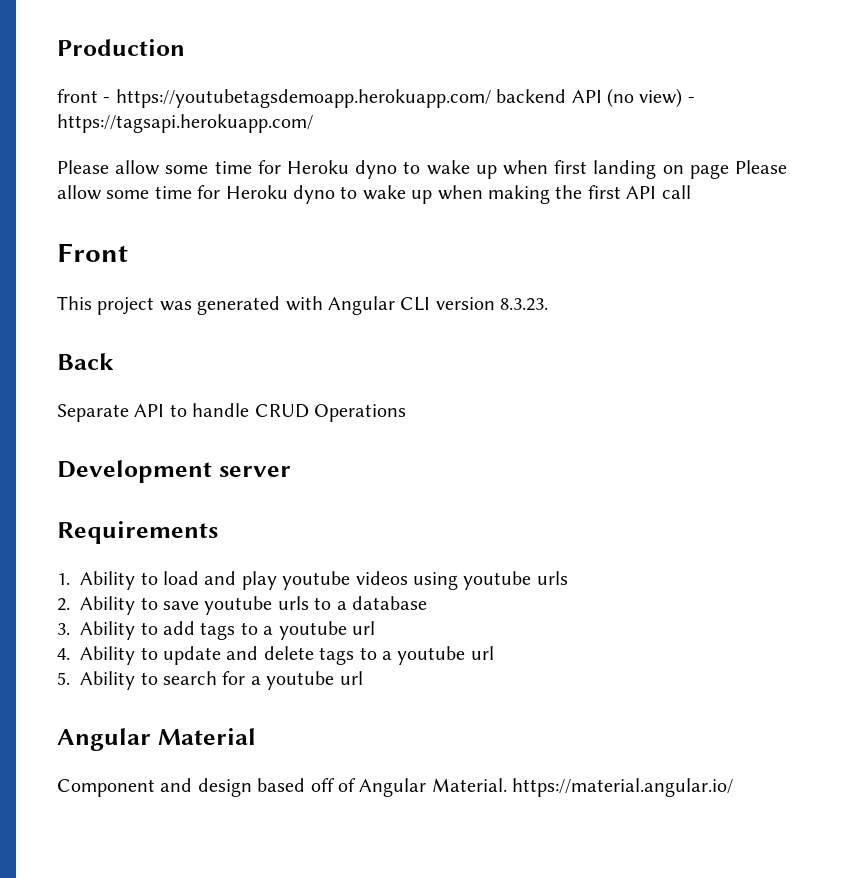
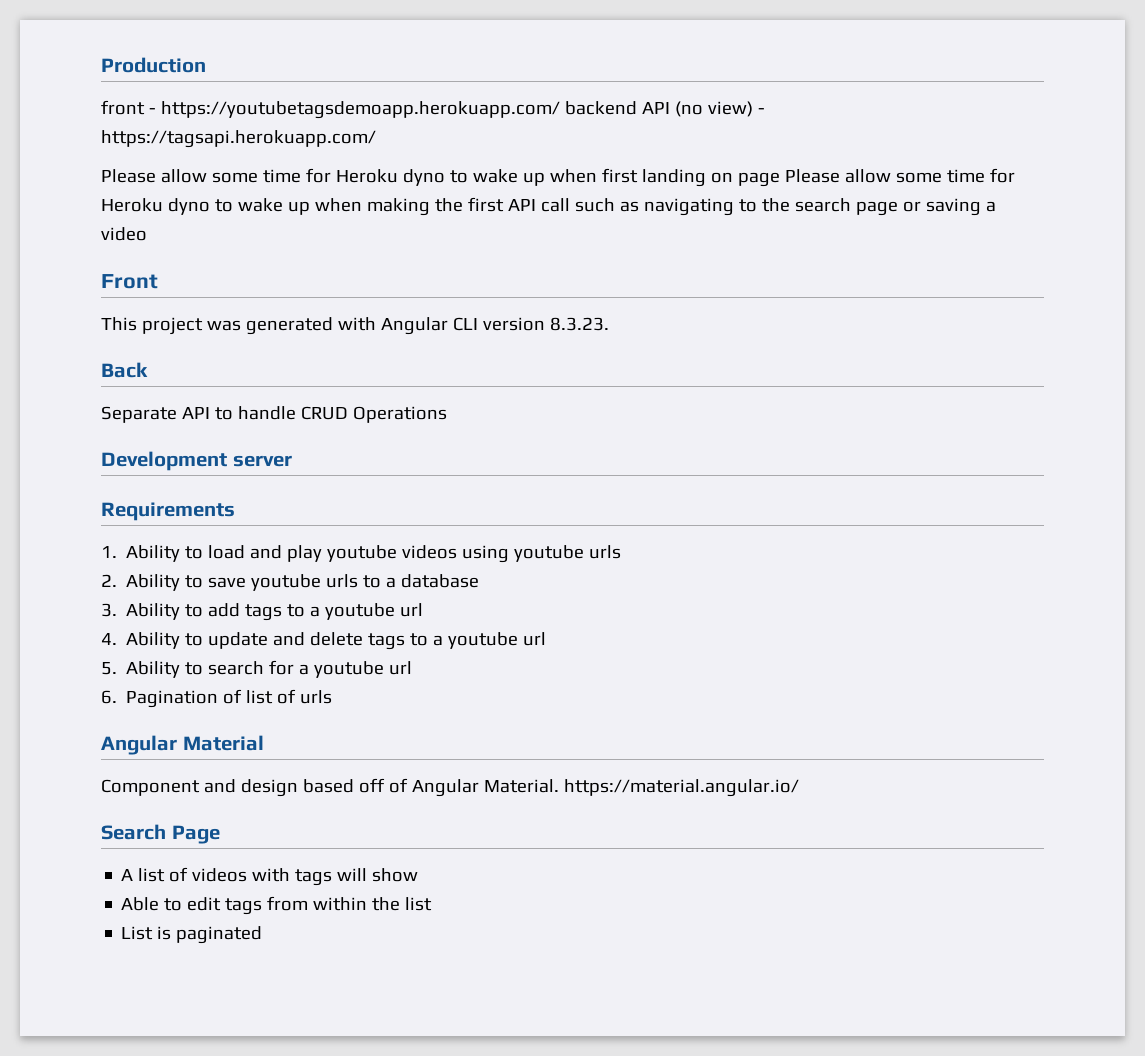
(691, 192) none -> [574,198,996,216] [101,227,147,241] such as navigating to the search page or saving a video
(363, 678) none -> [101,689,333,708] // 6. Pagination of list of urls
(734, 787) none -> [101,824,220,844] [121,867,419,886] [121,896,433,915] [121,926,263,944] // Search Page // A list of videos with tags will show // Able to edit tags from within the list // List is paginated

